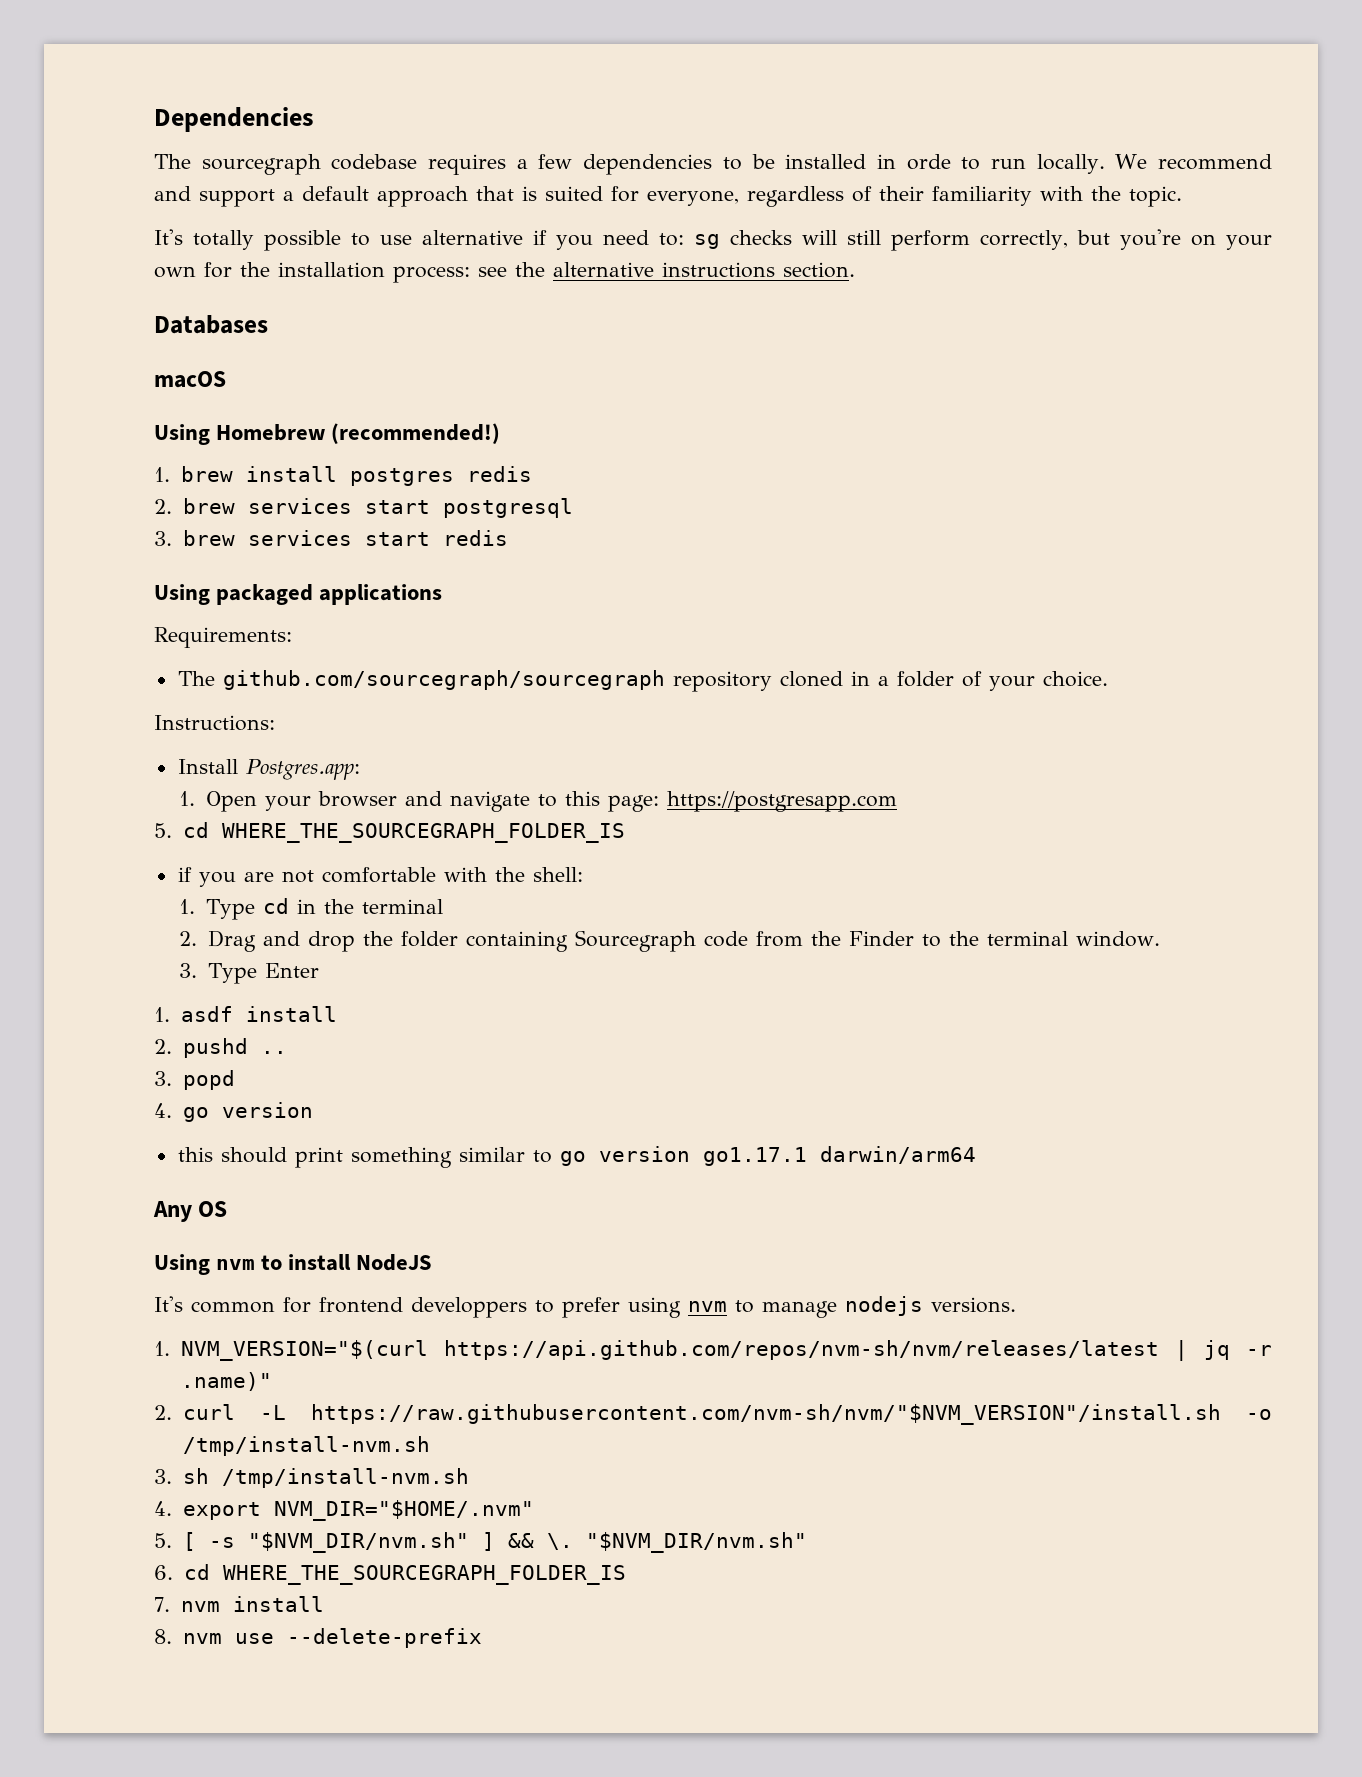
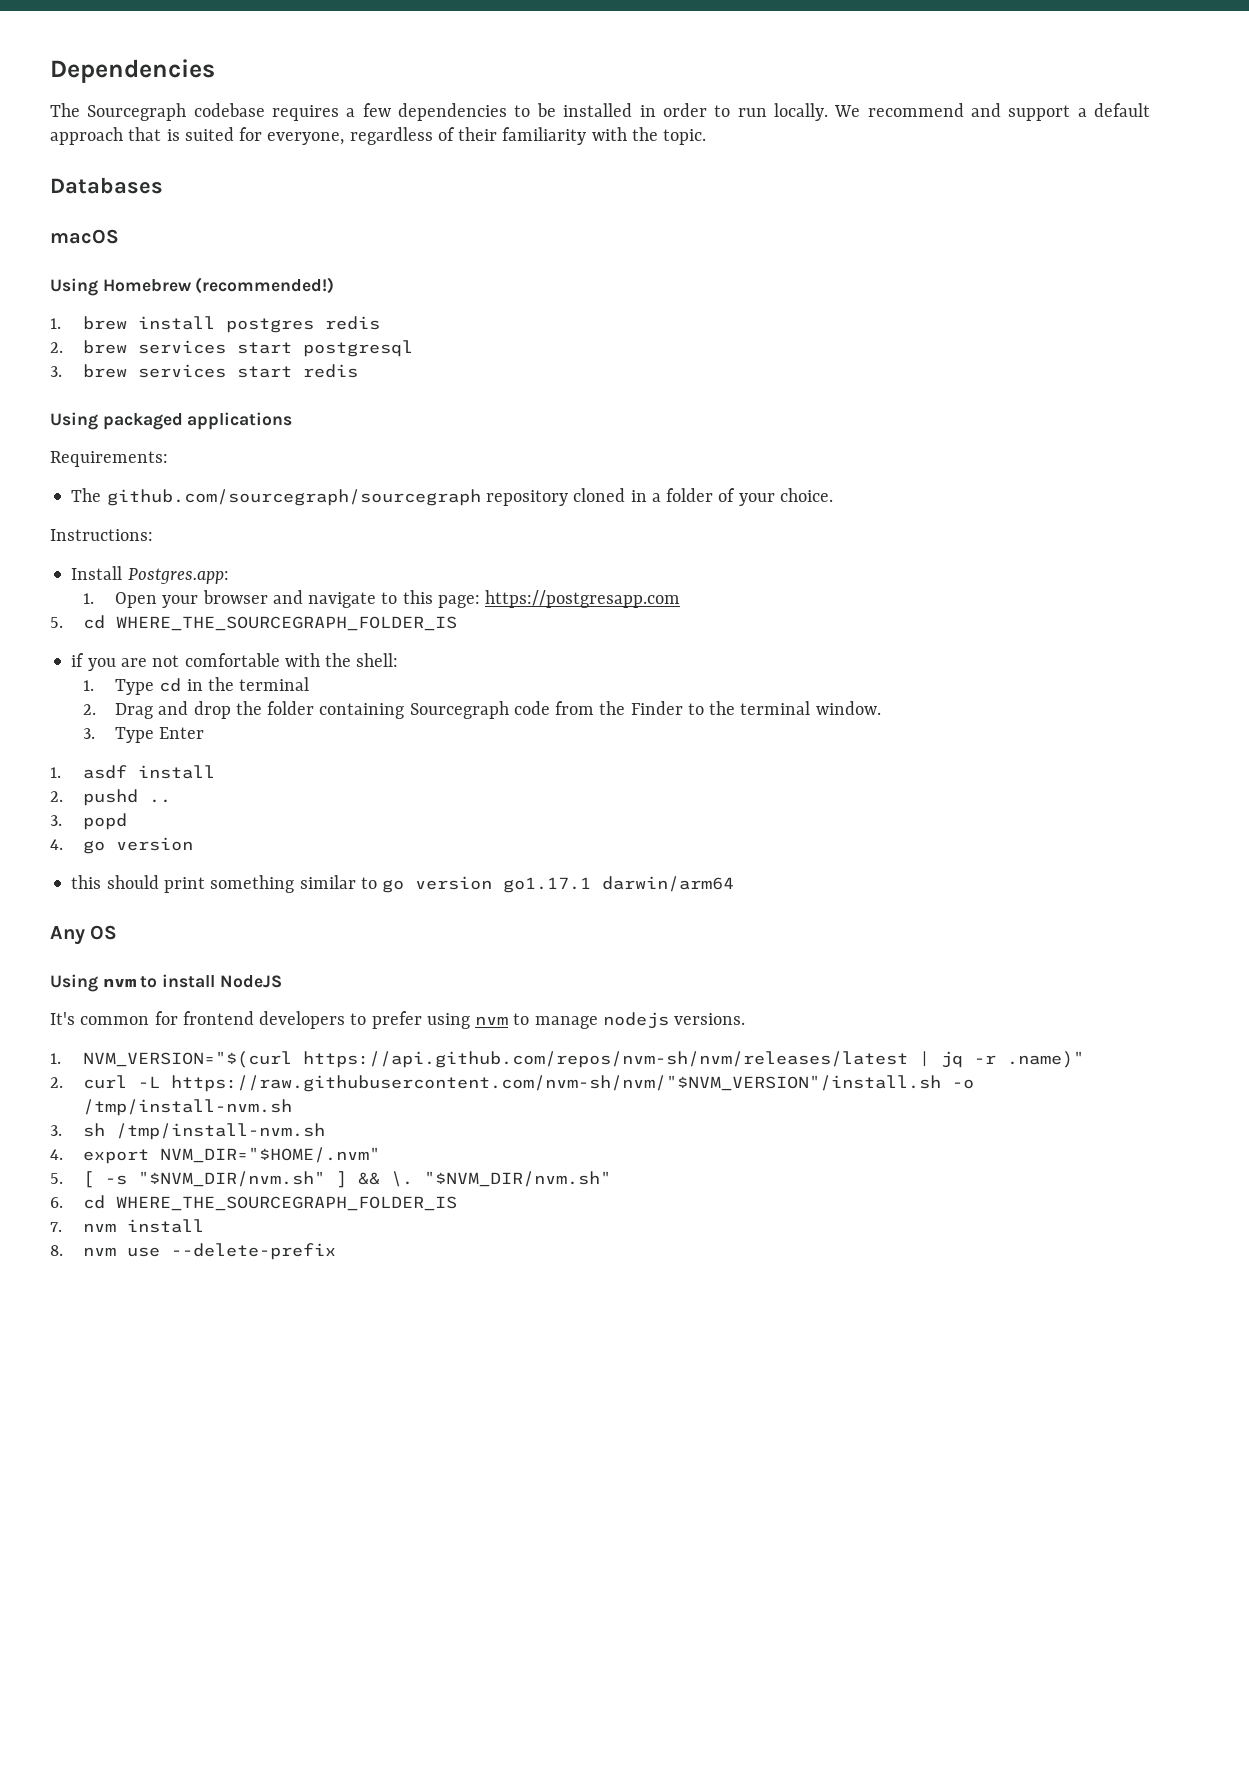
[201,154,321,175] sourcegraph -> [87,103,187,121] Sourcegraph
[906,154,951,170] orde -> [662,103,707,117] order
[154,229,1272,251] [154,262,855,283] // It's totally possible to use alternative if you need to: sg checks will still perform correctly, but you're on your own for the installation process: see the alternative instructions section. -> (707, 137) none
[411,1297,527,1318] developpers -> [259,1011,346,1029] developers

